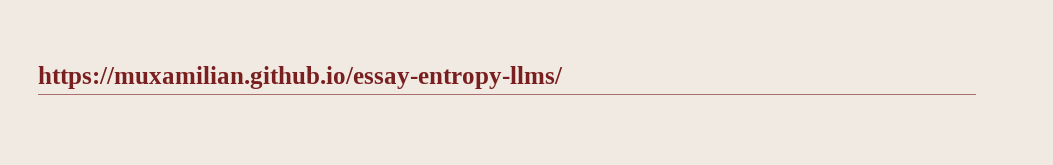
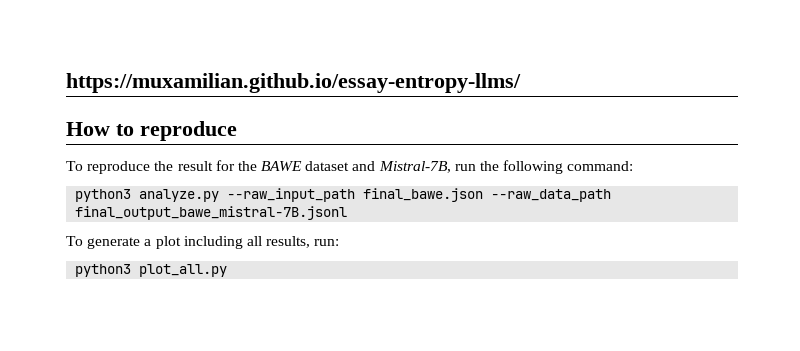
(563, 77) none -> [66,121,237,141] [66,160,634,174] [75,188,612,202] [75,206,348,220] [66,236,340,249] [75,264,228,277] // How to reproduce // To reproduce the result for the BAWE dataset and Mistral-7B, run the following command: // python3 analyze.py --raw_input_path final_bawe.json --raw_data_path final_output_bawe_mistral-7B.jsonl // To generate a plot including all results, run: // python3 plot_all.py

